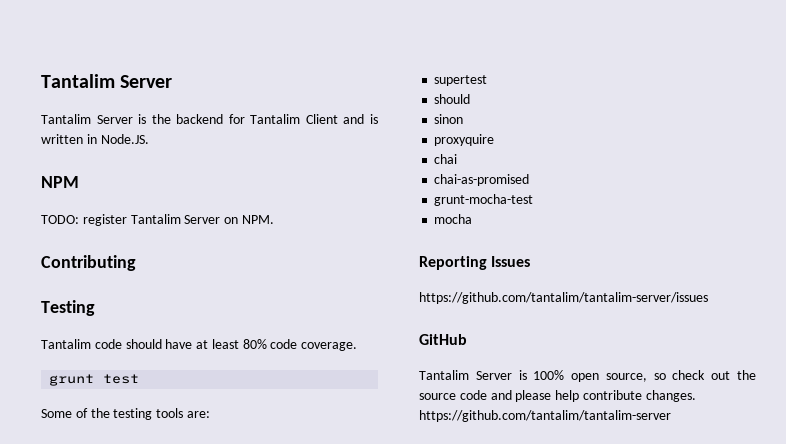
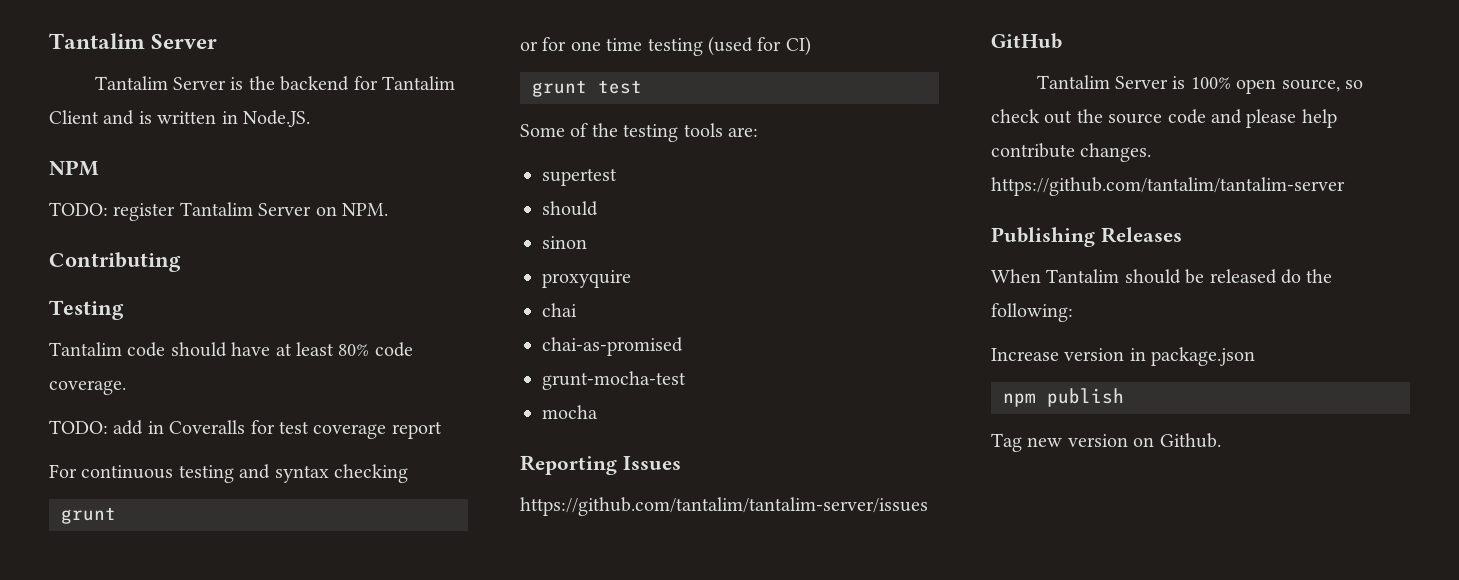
(358, 346) none -> [49,420,442,439] [49,464,408,483] [61,507,116,524] [520,36,811,56] // TODO: add in Coveralls for test coverage report // For continuous testing and syntax checking // grunt // or for one time testing (used for CI)
(671, 416) none -> [991,227,1182,247] [991,269,1333,284] [991,303,1073,322] [991,347,1256,366] [1003,388,1124,407] [991,433,1221,452] // Publishing Releases // When Tantalim should be released do the following: // Increase version in package.json // npm publish // Tag new version on Github.

